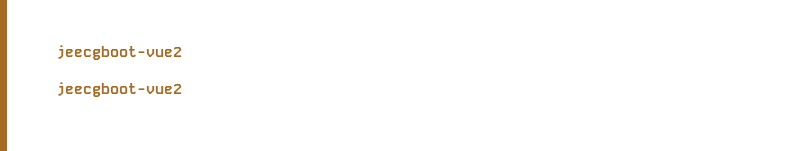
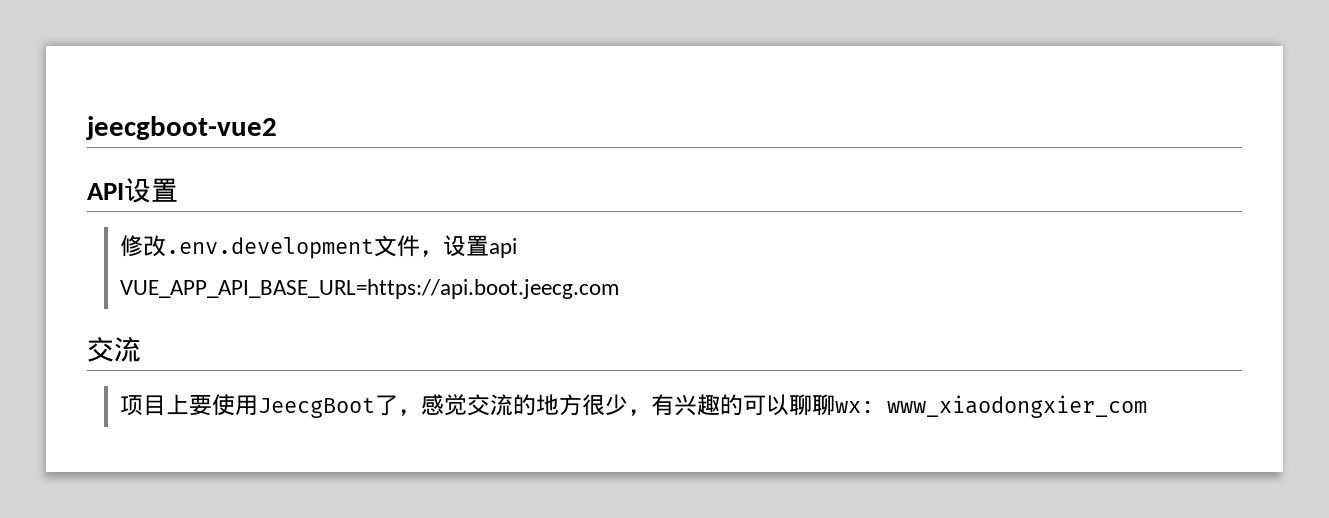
[56,82,182,97] jeecgboot-vue2 -> [87,178,178,203] [120,235,518,259] [120,279,620,299] [87,337,141,362] [120,394,1148,418] API设置 // 修改.env.development文件，设置api // VUE_APP_API_BASE_URL=https://api.boot.jeecg.com // 交流 // 项目上要使用JeecgBoot了，感觉交流的地方很少，有兴趣的可以聊聊wx: www_xiaodongxier_com

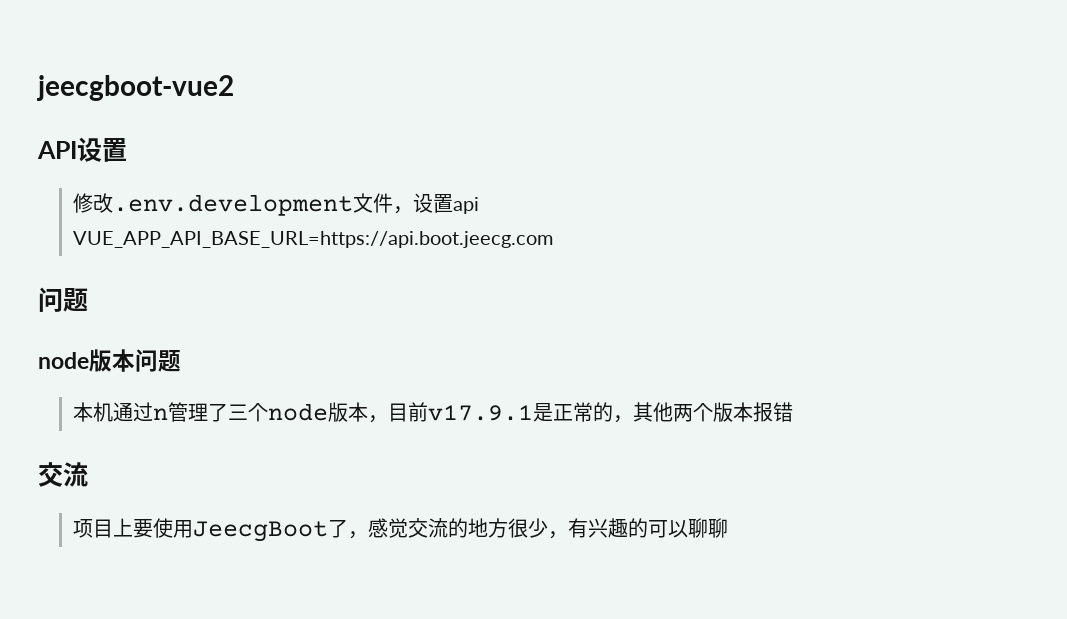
(620, 289) none -> [38,287,88,312] [38,349,181,372] [73,402,794,423] // 问题 // node版本问题 // 本机通过n管理了三个node版本，目前v17.9.1是正常的，其他两个版本报错
[835,395,1148,418] wx: www_xiaodongxier_com -> (729, 528) none

